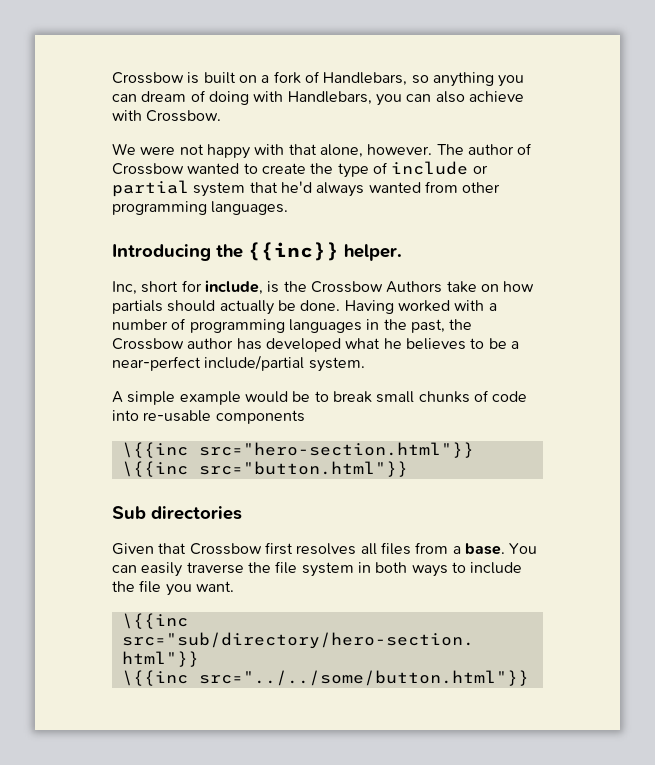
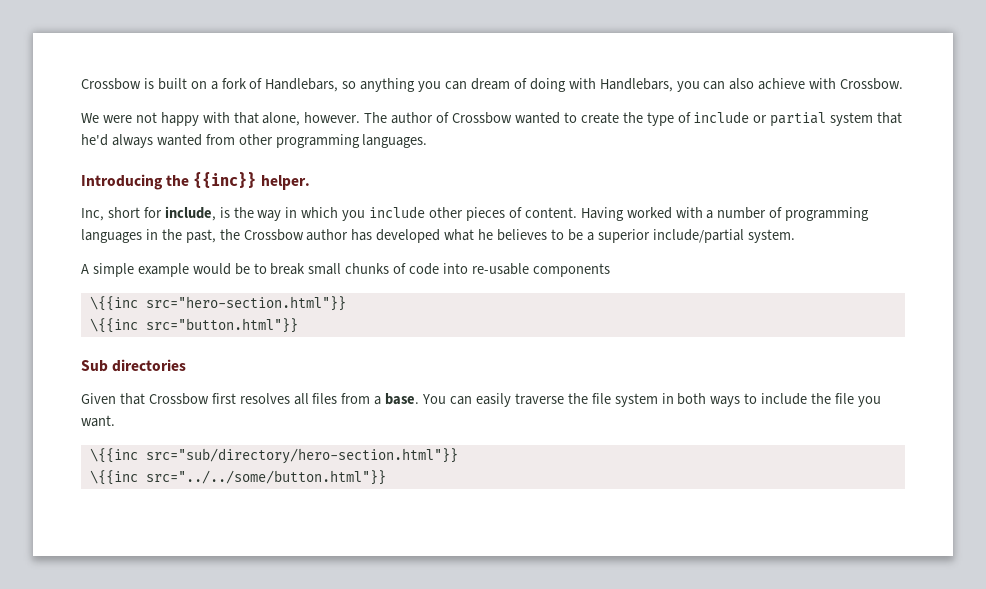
[310,281,535,293] [112,300,341,315] Crossbow Authors take on how partials should actually be done. -> [257,206,577,221] way in which you include other pieces of content.
[112,356,201,371] near-perfect -> [597,229,650,243] superior

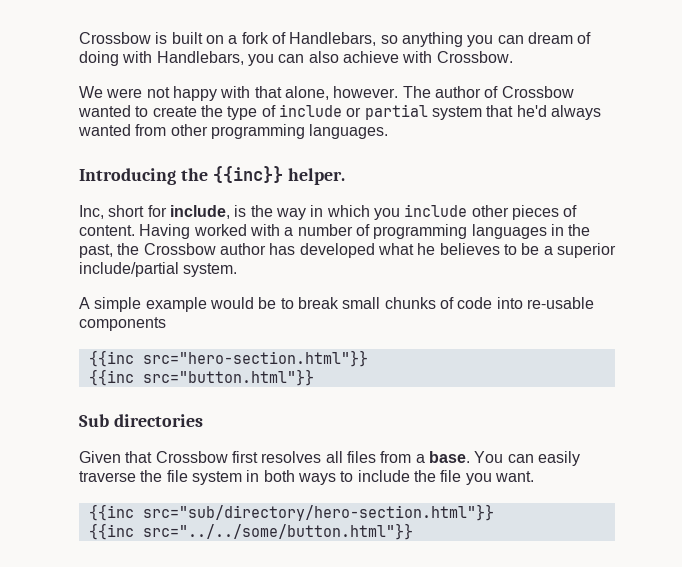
[89,296,138,311] \{{inc -> [88,350,134,367] {{inc
[89,318,138,333] \{{inc -> [88,369,134,386] {{inc
[89,448,138,463] \{{inc -> [88,504,134,521] {{inc
[89,470,138,485] \{{inc -> [88,523,134,540] {{inc

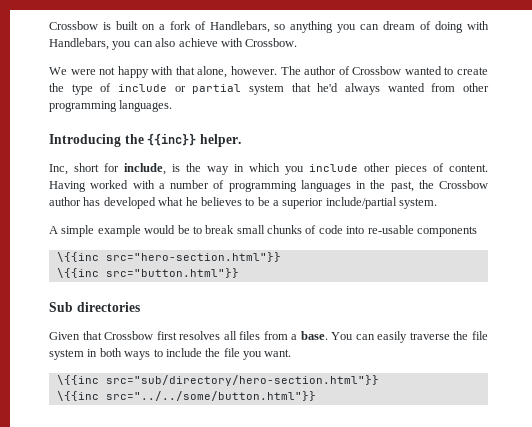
[88,350,134,367] {{inc -> [56,252,99,262] \{{inc
[88,369,134,386] {{inc -> [56,268,99,278] \{{inc
[88,504,134,521] {{inc -> [56,375,99,385] \{{inc
[88,523,134,540] {{inc -> [56,391,99,401] \{{inc

